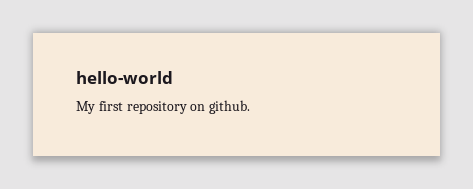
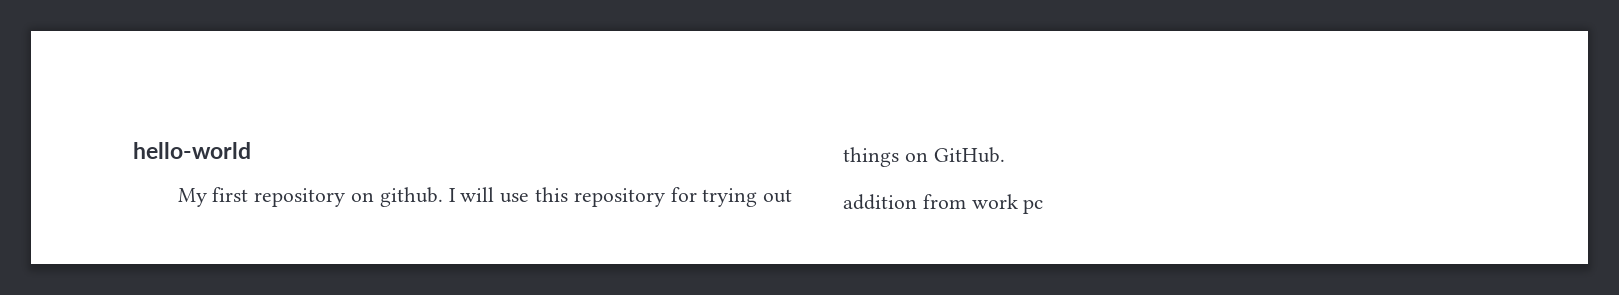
(251, 107) none -> [448,187,793,207] [843,147,1005,167] [843,194,1044,214] I will use this repository for trying out things on GitHub. // addition from work pc

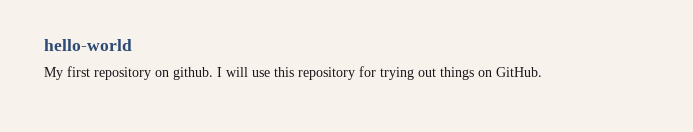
[843,194,1044,214] // addition from work pc -> (542, 72) none

